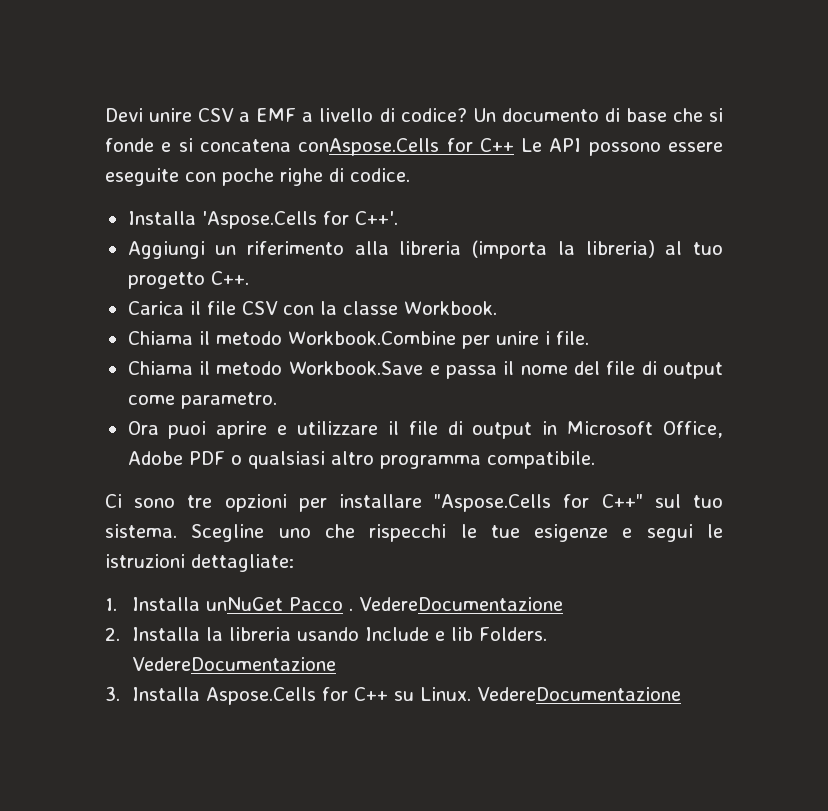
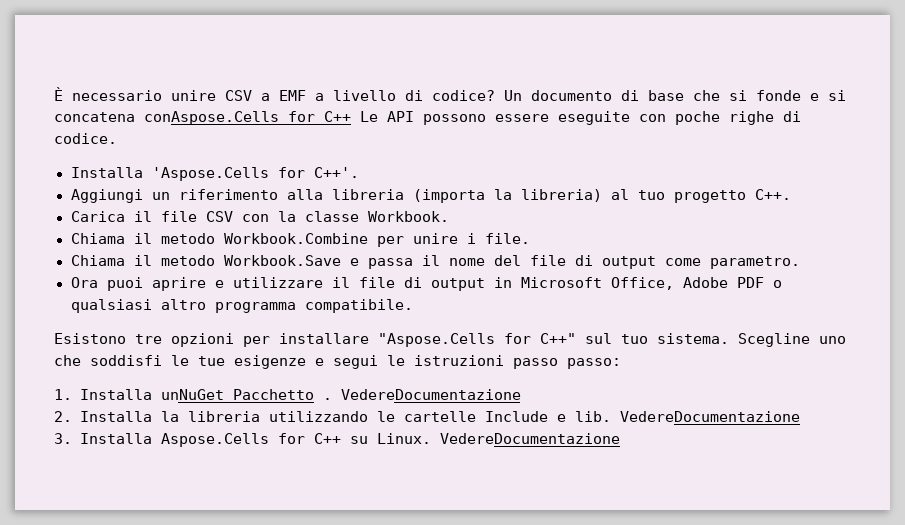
[105,108,143,122] Devi -> [54,87,162,101] È necessario
[105,494,176,508] Ci sono -> [54,333,126,344] Esistono
[369,524,447,542] rispecchi -> [90,355,162,366] soddisfi
[191,554,294,572] dettagliate: -> [513,358,621,369] passo passo:
[288,597,343,611] Pacco -> [232,389,314,400] Pacchetto
[296,627,547,641] usando Include e lib Folders. -> [268,411,611,422] utilizzando le cartelle Include e lib.

